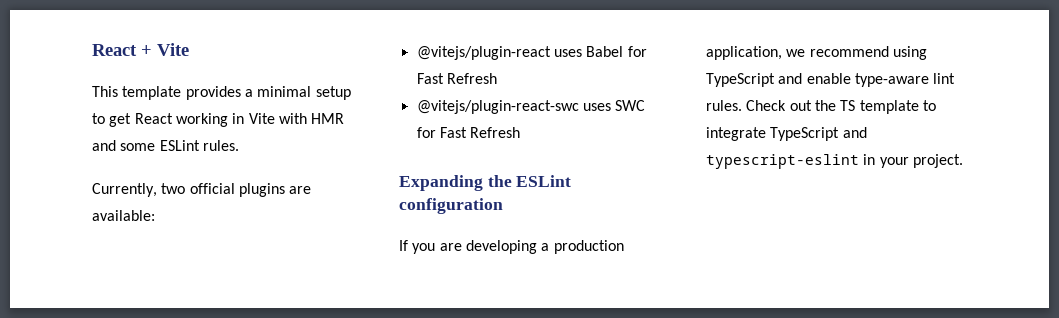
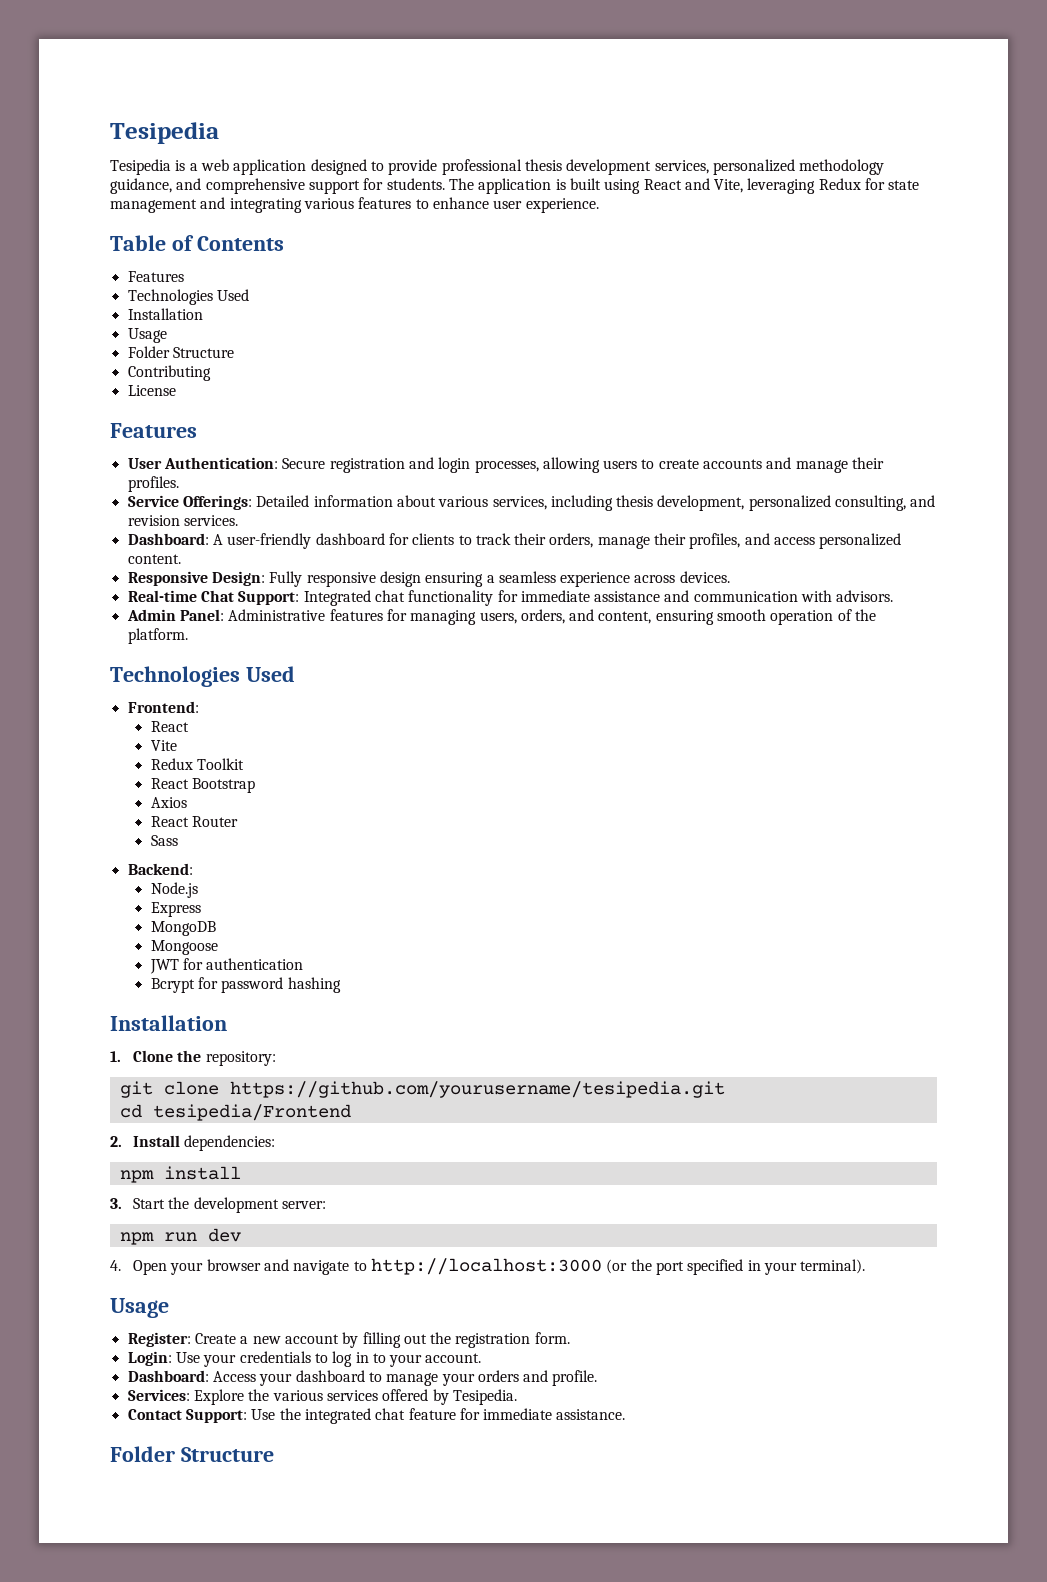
[92,43,189,56] [92,86,351,100] [92,113,345,127] [92,140,239,151] [92,183,312,197] [92,210,155,221] [416,46,647,60] [416,73,497,84] [416,100,646,114] [416,127,521,138] [399,175,572,191] [399,198,503,214] [399,240,624,254] [706,46,927,60] [706,73,956,87] [706,100,936,114] [706,127,867,141] [706,154,963,169] React + Vite // This template provides a minimal setup to get React working in Vite with HMR and some ESLint rules. // Currently, two official plugins are available: // @vitejs/plugin-react uses Babel for Fast Refresh // @vitejs/plugin-react-swc uses SWC for Fast Refresh // Expanding the ESLint configuration // If you are developing a production application, we recommend using TypeScript and enable type-aware lint rules. Check out the TS template to integrate TypeScript and typescript-eslint in your project. -> [110,122,219,144] [110,159,885,175] [110,178,920,194] [110,197,599,213] [110,235,284,251] [127,271,184,282] [127,289,249,305] [127,308,203,320] [127,328,167,343] [127,346,234,358] [127,365,211,381] [127,385,176,396] [110,423,197,438] [127,457,885,473] [127,476,179,492] [127,495,936,511] [127,515,238,526] [127,533,902,549] [127,554,181,564] [127,571,730,587] [127,590,894,606] [126,609,877,625] [127,628,188,644] [110,666,295,687] [127,701,199,713] [150,721,189,732] [150,740,177,751] [150,758,244,770] [150,778,255,793] [150,797,187,808] [150,816,238,827] [150,835,178,846] [127,863,193,875] [150,882,198,898] [150,902,201,917] [150,921,216,936] [150,940,218,955] [149,958,304,974] [150,977,341,993] [110,1015,227,1031] [110,1050,276,1066] [119,1081,725,1098] [119,1104,351,1121] [110,1135,276,1151] [119,1166,241,1183] [110,1197,327,1213] [119,1228,241,1245] [110,1258,866,1275] [110,1298,169,1318] [127,1332,570,1348] [127,1351,482,1367] [127,1370,598,1386] [127,1389,517,1405] [127,1408,626,1424] [110,1446,274,1462] Tesipedia // Tesipedia is a web application designed to provide professional thesis development services, personalized methodology guidance, and comprehensive support for students. The application is built using React and Vite, leveraging Redux for state management and integrating various features to enhance user experience. // Table of Contents // Features // Technologies Used // Installation // Usage // Folder Structure // Contributing // License // Features // User Authentication: Secure registration and login processes, allowing users to create accounts and manage their profiles. // Service Offerings: Detailed information about various services, including thesis development, personalized consulting, and revision services. // Dashboard: A user-friendly dashboard for clients to track their orders, manage their profiles, and access personalized content. // Responsive Design: Fully responsive design ensuring a seamless experience across devices. // Real-time Chat Support: Integrated chat functionality for immediate assistance and communication with advisors. // Admin Panel: Administrative features for managing users, orders, and content, ensuring smooth operation of the platform. // Technologies Used // Frontend: // React // Vite // Redux Toolkit // React Bootstrap // Axios // React Router // Sass // Backend: // Node.js // Express // MongoDB // Mongoose // JWT for authentication // Bcrypt for password hashing // Installation // 1. Clone the repository: // git clone https://github.com/yourusername/tesipedia.git // cd tesipedia/Frontend // 2. Install dependencies: // npm install // 3. Start the development server: // npm run dev // 4. Open your browser and navigate to http://localhost:3000 (or the port specified in your terminal). // Usage // Register: Create a new account by filling out the registration form. // Login: Use your credentials to log in to your account. // Dashboard: Access your dashboard to manage your orders and profile. // Services: Explore the various services offered by Tesipedia. // Contact Support: Use the integrated chat feature for immediate assistance. // Folder Structure

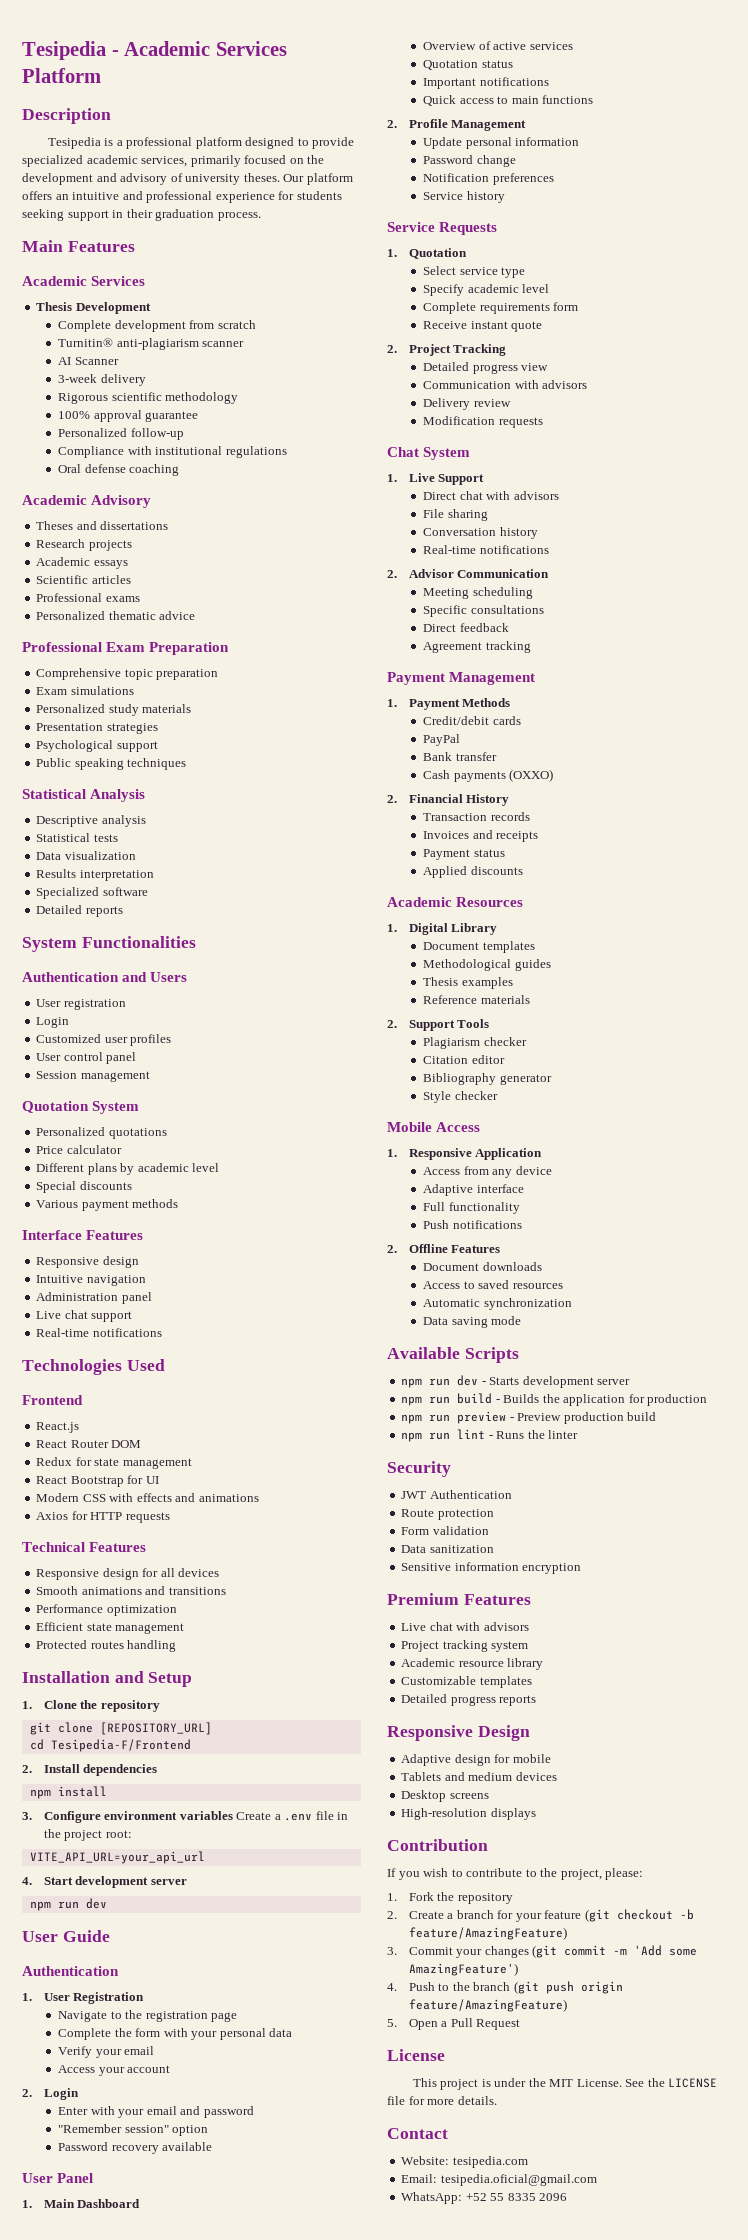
[110,122,219,144] Tesipedia -> [22,41,287,60] [22,68,101,83] [22,108,111,124] Tesipedia - Academic Services Platform // Description
[200,159,307,175] web application -> [126,137,242,149] professional platform
[441,159,885,175] [110,178,920,194] [110,197,599,213] [110,235,284,251] [127,271,184,282] [127,289,249,305] [127,308,203,320] [127,328,167,343] [127,346,234,358] [127,365,211,381] [127,385,176,396] [110,423,197,438] [127,457,885,473] [127,476,179,492] [127,495,936,511] [127,515,238,526] [127,533,902,549] [127,554,181,564] [127,571,730,587] [127,590,894,606] [126,609,877,625] [127,628,188,644] [110,666,295,687] [127,701,199,713] [150,721,189,732] [150,740,177,751] [150,758,244,770] [150,778,255,793] [150,797,187,808] [150,816,238,827] [150,835,178,846] [127,863,193,875] [150,882,198,898] [150,902,201,917] [150,921,216,936] [150,940,218,955] [149,958,304,974] [150,977,341,993] [110,1015,227,1031] professional thesis development services, personalized methodology guidance, and comprehensive support for students. The application is built using React and Vite, leveraging Redux for state management and integrating various features to enhance user experience. // Table of Contents // Features // Technologies Used // Installation // Usage // Folder Structure // Contributing // License // Features // User Authentication: Secure registration and login processes, allowing users to create accounts and manage their profiles. // Service Offerings: Detailed information about various services, including thesis development, personalized consulting, and revision services. // Dashboard: A user-friendly dashboard for clients to track their orders, manage their profiles, and access personalized content. // Responsive Design: Fully responsive design ensuring a seamless experience across devices. // Real-time Chat Support: Integrated chat functionality for immediate assistance and communication with advisors. // Admin Panel: Administrative features for managing users, orders, and content, ensuring smooth operation of the platform. // Technologies Used // Frontend: // React // Vite // Redux Toolkit // React Bootstrap // Axios // React Router // Sass // Backend: // Node.js // Express // MongoDB // Mongoose // JWT for authentication // Bcrypt for password hashing // Installation -> [22,155,325,167] [22,173,353,185] [22,191,342,203] [22,209,261,221] [22,240,135,252] [22,276,146,286] [36,302,151,314] [58,320,256,332] [58,338,245,350] [58,357,119,365] [58,374,146,386] [58,392,239,404] [58,410,199,422] [58,428,184,440] [58,446,287,458] [58,464,180,476] [22,495,152,508] [36,521,169,530] [36,539,132,551] [36,557,128,569] [36,575,131,584] [36,593,140,602] [36,611,196,620] [22,642,230,655] [36,668,219,680] [36,686,134,695] [36,704,192,716] [36,723,158,734] [36,740,158,752] [36,758,187,770] [22,789,146,802] [36,815,146,827] [36,833,118,842] [36,851,136,860] [36,869,154,881] [36,887,148,899] [36,905,123,917] [22,936,196,952] [22,972,188,982] [36,999,126,1010] [36,1017,70,1028] [36,1034,172,1046] [36,1052,137,1064] [36,1071,150,1082] [22,1101,140,1114] [36,1127,167,1139] [36,1145,122,1154] [36,1163,220,1175] [36,1181,132,1193] [36,1199,179,1211] [22,1230,144,1240] [36,1256,139,1268] [36,1275,146,1286] [36,1292,152,1304] [36,1310,133,1322] [36,1328,162,1337] [22,1359,165,1375] [22,1395,83,1405] [36,1422,80,1433] [36,1440,142,1448] [36,1457,192,1469] [36,1475,159,1487] [36,1493,259,1502] [36,1511,170,1523] [22,1542,147,1552] [36,1568,220,1580] [36,1586,226,1595] [36,1604,177,1616] [36,1622,185,1634] [36,1640,177,1652] [22,1671,193,1687] specialized academic services, primarily focused on the development and advisory of university theses. Our platform offers an intuitive and professional experience for students seeking support in their graduation process. // Main Features // Academic Services // Thesis Development // Complete development from scratch // Turnitin® anti-plagiarism scanner // AI Scanner // 3-week delivery // Rigorous scientific methodology // 100% approval guarantee // Personalized follow-up // Compliance with institutional regulations // Oral defense coaching // Academic Advisory // Theses and dissertations // Research projects // Academic essays // Scientific articles // Professional exams // Personalized thematic advice // Professional Exam Preparation // Comprehensive topic preparation // Exam simulations // Personalized study materials // Presentation strategies // Psychological support // Public speaking techniques // Statistical Analysis // Descriptive analysis // Statistical tests // Data visualization // Results interpretation // Specialized software // Detailed reports // System Functionalities // Authentication and Users // User registration // Login // Customized user profiles // User control panel // Session management // Quotation System // Personalized quotations // Price calculator // Different plans by academic level // Special discounts // Various payment methods // Interface Features // Responsive design // Intuitive navigation // Administration panel // Live chat support // Real-time notifications // Technologies Used // Frontend // React.js // React Router DOM // Redux for state management // React Bootstrap for UI // Modern CSS with effects and animations // Axios for HTTP requests // Technical Features // Responsive design for all devices // Smooth animations and transitions // Performance optimization // Efficient state management // Protected routes handling // Installation and Setup
[205,1051,276,1066] repository: -> [100,1700,160,1712] repository
[229,1081,725,1098] https://github.com/yourusername/tesipedia.git -> [99,1722,212,1735] [REPOSITORY_URL]
[152,1104,351,1121] tesipedia/Frontend -> [50,1739,191,1752] Tesipedia-F/Frontend
[184,1135,276,1151] dependencies: -> [83,1764,158,1776] dependencies
[133,1197,327,1213] [119,1228,241,1245] [110,1258,866,1275] [110,1298,169,1318] [127,1332,570,1348] [127,1351,482,1367] [127,1370,598,1386] [127,1389,517,1405] [127,1408,626,1424] [110,1446,274,1462] Start the development server: // npm run dev // 4. Open your browser and navigate to http://localhost:3000 (or the port specified in your terminal). // Usage // Register: Create a new account by filling out the registration form. // Login: Use your credentials to log in to your account. // Dashboard: Access your dashboard to manage your orders and profile. // Services: Explore the various services offered by Tesipedia. // Contact Support: Use the integrated chat feature for immediate assistance. // Folder Structure -> [43,1811,349,1823] [43,1829,132,1841] [29,1851,205,1864] [22,1876,187,1888] [29,1898,107,1911] [22,1930,110,1942] [22,1966,119,1976] [22,1992,145,2004] [58,2010,238,2022] [58,2028,293,2040] [58,2046,155,2058] [58,2065,171,2076] [22,2088,79,2100] [58,2106,254,2118] [58,2124,209,2136] [58,2142,213,2154] [22,2173,94,2183] [22,2199,141,2208] [423,41,573,50] [423,60,513,70] [423,77,549,89] [423,95,594,106] [387,119,527,131] [423,137,580,149] [423,155,516,167] [423,173,554,185] [423,191,505,203] [387,222,498,235] [387,248,467,259] [423,266,526,278] [423,284,550,296] [423,302,579,314] [423,321,543,332] [387,344,507,356] [423,362,549,374] [423,380,588,389] [423,398,511,410] [423,416,543,428] [387,447,471,460] [387,473,485,485] [423,491,559,500] [423,509,488,521] [423,527,538,539] [423,545,549,554] [387,569,550,578] [423,587,533,599] [423,605,544,617] [423,623,509,632] [423,641,531,653] [387,672,536,685] [387,698,511,710] [423,716,521,725] [423,734,461,746] [423,752,497,761] [423,769,554,782] [387,794,510,806] [423,812,530,821] [423,830,539,842] [423,849,505,860] [423,866,523,878] [387,897,524,907] [387,923,498,935] [423,941,535,953] [423,959,551,971] [423,977,513,989] [423,995,530,1004] [387,1019,490,1031] [423,1037,527,1049] [423,1055,505,1064] [423,1073,552,1085] [423,1091,498,1103] [387,1122,481,1132] [387,1148,543,1160] [423,1166,552,1178] [423,1184,524,1196] [423,1202,520,1214] [423,1220,522,1229] [387,1244,501,1253] [423,1262,542,1271] [423,1280,563,1289] [423,1298,572,1310] [423,1316,522,1328] [387,1347,519,1363] [401,1375,631,1388] [401,1393,708,1406] [401,1411,657,1424] [401,1429,579,1442] [387,1461,451,1477] [401,1490,512,1499] [401,1509,494,1520] [401,1526,489,1535] [401,1545,494,1553] [401,1562,582,1574] [387,1593,531,1605] [401,1622,529,1631] [401,1640,529,1652] [401,1658,544,1670] [401,1676,532,1688] [401,1694,537,1706] [387,1725,530,1741] [401,1754,551,1766] [401,1772,557,1781] [401,1790,489,1802] [401,1808,536,1820] [387,1839,488,1851] [387,1868,644,1880] [387,1892,513,1904] [387,1909,694,1922] [408,1927,567,1940] [387,1945,698,1958] [408,1963,518,1976] [387,1981,623,1994] [408,1999,567,2012] [387,2018,521,2030] [387,2049,445,2061] [412,2078,718,2090] [387,2096,497,2105] [387,2128,448,2139] [401,2156,528,2168] [401,2174,597,2186] [401,2192,568,2204] Configure environment variables Create a .env file in the project root: // VITE_API_URL=your_api_url // 4. Start development server // npm run dev // User Guide // Authentication // 1. User Registration // Navigate to the registration page // Complete the form with your personal data // Verify your email // Access your account // 2. Login // Enter with your email and password // "Remember session" option // Password recovery available // User Panel // 1. Main Dashboard // Overview of active services // Quotation status // Important notifications // Quick access to main functions // 2. Profile Management // Update personal information // Password change // Notification preferences // Service history // Service Requests // 1. Quotation // Select service type // Specify academic level // Complete requirements form // Receive instant quote // 2. Project Tracking // Detailed progress view // Communication with advisors // Delivery review // Modification requests // Chat System // 1. Live Support // Direct chat with advisors // File sharing // Conversation history // Real-time notifications // 2. Advisor Communication // Meeting scheduling // Specific consultations // Direct feedback // Agreement tracking // Payment Management // 1. Payment Methods // Credit/debit cards // PayPal // Bank transfer // Cash payments (OXXO) // 2. Financial History // Transaction records // Invoices and receipts // Payment status // Applied discounts // Academic Resources // 1. Digital Library // Document templates // Methodological guides // Thesis examples // Reference materials // 2. Support Tools // Plagiarism checker // Citation editor // Bibliography generator // Style checker // Mobile Access // 1. Responsive Application // Access from any device // Adaptive interface // Full functionality // Push notifications // 2. Offline Features // Document downloads // Access to saved resources // Automatic synchronization // Data saving mode // Available Scripts // npm run dev - Starts development server // npm run build - Builds the application for production // npm run preview - Preview production build // npm run lint - Runs the linter // Security // JWT Authentication // Route protection // Form validation // Data sanitization // Sensitive information encryption // Premium Features // Live chat with advisors // Project tracking system // Academic resource library // Customizable templates // Detailed progress reports // Responsive Design // Adaptive design for mobile // Tablets and medium devices // Desktop screens // High-resolution displays // Contribution // If you wish to contribute to the project, please: // 1. Fork the repository // 2. Create a branch for your feature (git checkout -b feature/AmazingFeature) // 3. Commit your changes (git commit -m 'Add some AmazingFeature') // 4. Push to the branch (git push origin feature/AmazingFeature) // 5. Open a Pull Request // License // This project is under the MIT License. See the LICENSE file for more details. // Contact // Website: tesipedia.com // Email: tesipedia.oficial@gmail.com // WhatsApp: +52 55 8335 2096

